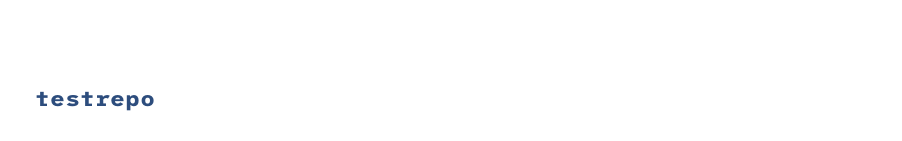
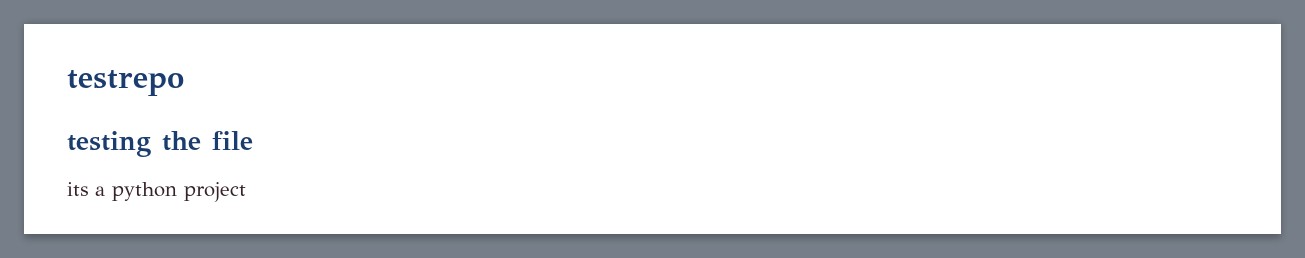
(155, 101) none -> [67,131,253,157] [67,182,246,202] // testing the file // its a python project

